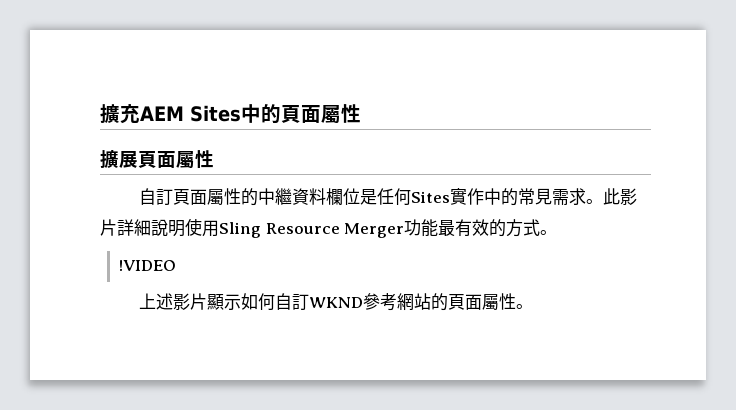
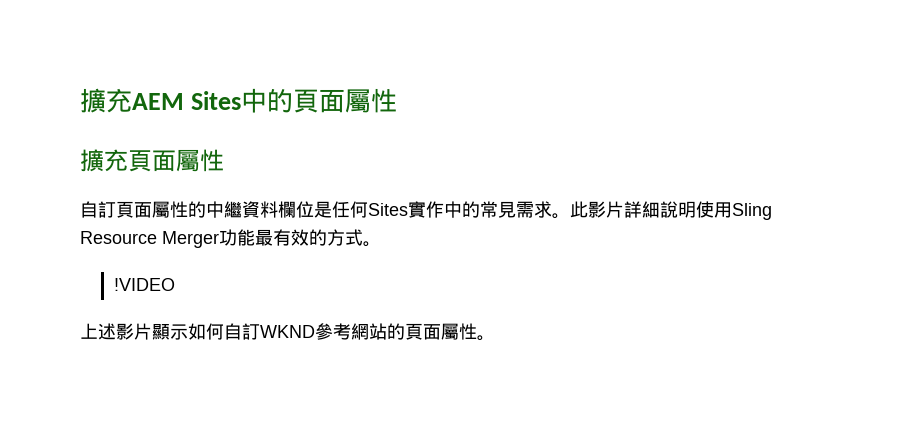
[119,151,138,168] 展 -> [104,149,128,172] 充

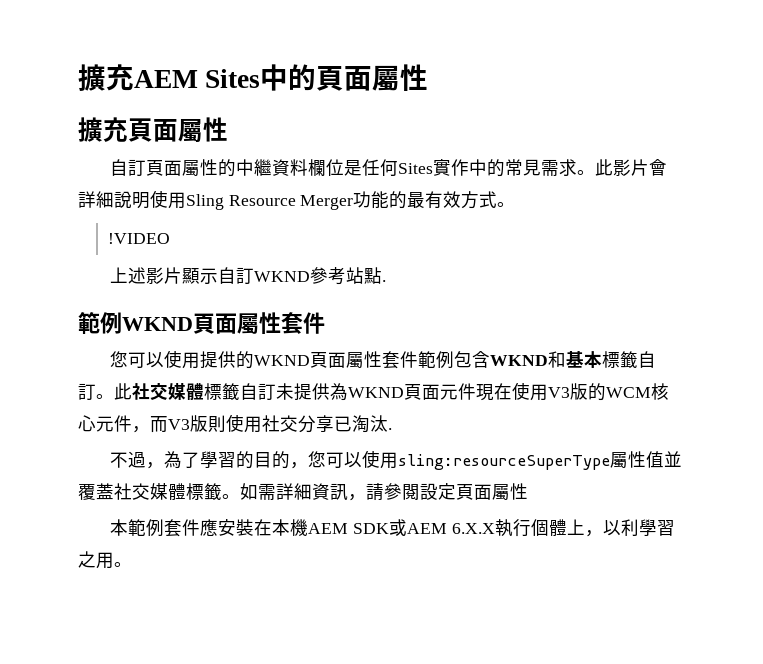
(624, 209) none -> [649,159,668,176] 會
[255,229,327,246] 最有效的 -> [389,191,462,209] 的最有效
[188,323,224,340] 如何 -> (219, 276) none
[351,323,477,340] 網站的頁面屬性 -> [346,267,387,284] [78,312,325,334] [110,350,657,369] [78,382,669,401] [78,414,392,433] [110,450,683,470] [78,483,528,501] [110,519,675,537] [78,551,114,569] 站點. // 範例WKND頁面屬性套件 // 您可以使用提供的WKND頁面屬性套件範例包含WKND和基本標籤自訂。此社交媒體標籤自訂未提供為WKND頁面元件現在使用V3版的WCM核心元件，而V3版則使用社交分享已淘汰. // 不過，為了學習的目的，您可以使用sling:resourceSuperType屬性值並覆蓋社交媒體標籤。如需詳細資訊，請參閱設定頁面屬性 // 本範例套件應安裝在本機AEM SDK或AEM 6.X.X執行個體上，以利學習之用

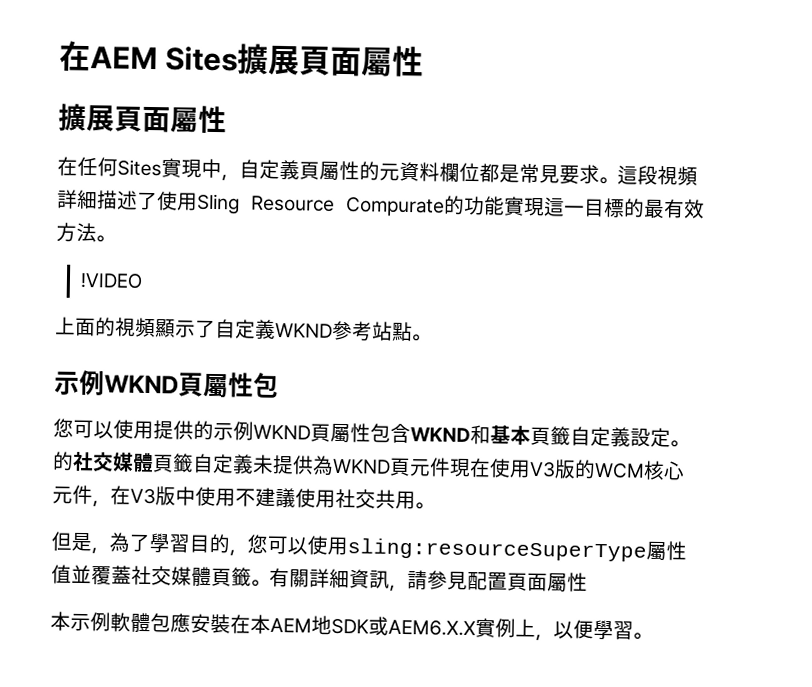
[78,64,134,91] 擴充 -> [59,40,91,73] 在
[260,64,317,91] 中的 -> [237,43,301,76] 擴展
[103,117,228,143] [110,159,668,177] [78,190,390,210] 充頁面屬性 // 自訂頁面屬性的中繼資料欄位是任何Sites實作中的常見需求。此影片會詳細說明使用Sling Resource Merger功能 -> [86,105,227,134] [57,156,698,186] [57,189,625,218] 展頁面屬性 // 在任何Sites實現中，自定義頁屬性的元資料欄位都是常見要求。這段視頻詳細描述了使用Sling Resource Compurate的功能實現這一目標
[479,191,498,208] 式 -> [76,222,97,243] 法
[128,267,255,284] 述影片顯示自訂 -> [75,317,276,339] 面的視頻顯示了自定義
[382,280,387,282] [78,312,325,334] . // 範例WKND頁面屬性套件 -> [412,334,431,342] [54,369,279,399] 。 // 示例WKND頁屬性包
[254,351,657,369] [78,383,276,400] WKND頁面屬性套件範例包含WKND和基本標籤自訂。此社交媒體標籤自訂 -> [213,421,689,448] [52,451,254,474] 示例WKND頁屬性包含WKND和基本頁籤自定義設定。的社交媒體頁籤自定義
[422,384,440,400] 面 -> (411, 467) none
[150,414,392,433] [110,451,147,468] 而V3版則使用社交分享已淘汰. // 不過 -> [110,485,434,510] [51,531,93,552] 在V3版中使用不建議使用社交共用。 // 但是
[236,451,255,469] 的 -> (191, 543) none
[186,483,276,500] 標籤。如需 -> [211,567,310,588] 頁籤。有關
[402,483,456,500] 閱設定 -> [447,571,508,591] 見配置
[128,519,675,537] [78,551,114,569] 範例套件應安裝在本機AEM SDK或AEM 6.X.X執行個體上，以利學習之用 -> [70,612,634,641] 示例軟體包應安裝在本AEM地SDK或AEM6.X.X實例上，以便學習

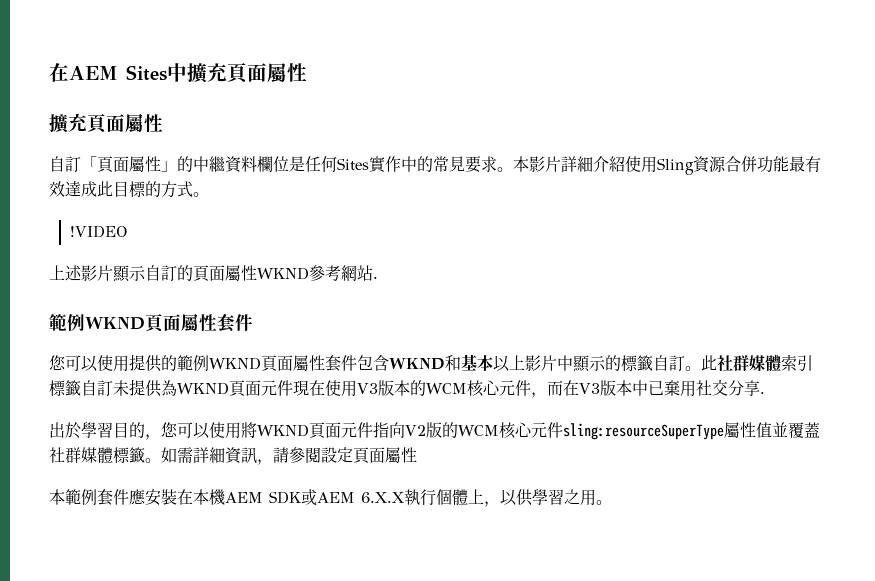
[237,43,301,76] 擴展 -> [167,63,227,84] 中擴充
[86,105,227,134] [57,156,698,186] [57,189,705,219] [56,222,115,243] [79,272,143,289] [55,316,431,342] [54,369,279,399] 展頁面屬性 // 在任何Sites實現中，自定義頁屬性的元資料欄位都是常見要求。這段視頻詳細描述了使用Sling Resource Compurate的功能實現這一目標的最有效方法。 // !VIDEO // 上面的視頻顯示了自定義WKND參考站點。 // 示例WKND頁屬性包 -> [68,113,163,134] [49,156,821,175] [49,180,209,198] [70,225,128,238] [49,265,378,282] [49,313,253,333] 充頁面屬性 // 自訂「頁面屬性」的中繼資料欄位是任何Sites實作中的常見要求。本影片詳細介紹使用Sling資源合併功能最有效達成此目標的方式。 // !VIDEO // 上述影片顯示自訂的頁面屬性WKND參考網站. // 範例WKND頁面屬性套件
[213,421,371,444] 示例WKND頁屬性 -> [177,355,357,372] 範例WKND頁面屬性套件
[530,426,689,448] [52,451,254,474] 頁籤自定義設定。的社交媒體頁籤自定義 -> [493,354,813,372] [49,380,113,396] 以上影片中顯示的標籤自訂。此社群媒體索引標籤自訂
(411, 467) none -> [245,380,261,396] 面
(576, 469) none -> [394,380,410,396] 本
(111, 503) none -> [547,380,563,396] 而
[175,486,434,510] [51,531,151,554] 中使用不建議使用社交共用。 // 但是，為了 -> [616,379,765,397] [49,422,81,439] 本中已棄用社交分享. // 出於
(348, 546) none -> [241,422,563,439] 將WKND頁面元件指向V2版的WCM核心元件
[151,566,310,588] 交媒體頁籤。有關 -> [65,447,193,463] 群媒體標籤。如需
[447,571,508,591] 見配置 -> [305,447,353,463] 閱設定
[70,612,634,641] 示例軟體包應安裝在本AEM地SDK或AEM6.X.X實例上，以便學習 -> [65,489,596,507] 範例套件應安裝在本機AEM SDK或AEM 6.X.X執行個體上，以供學習之用

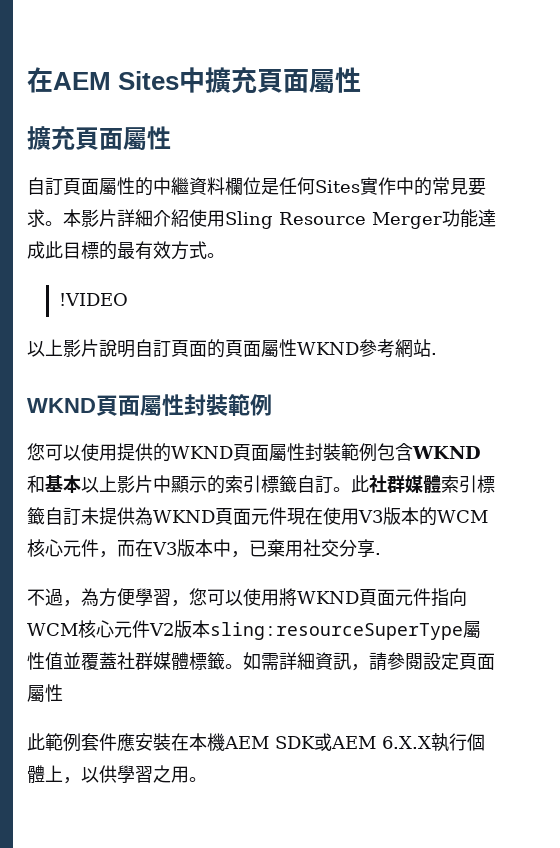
[81,156,177,173] 「頁面屬性」 -> [63,177,135,195] 頁面屬性
[693,156,821,173] [49,181,65,197] 資源合併功能最有效 -> [279,209,478,229] Resource Merger功能
(161, 189) none -> [117,241,171,260] 最有效
[49,265,177,282] 上述影片顯示自訂 -> [27,339,207,358] 以上影片說明自訂頁面
[49,313,253,333] 範例WKND頁面屬性套件 -> [27,394,272,416] WKND頁面屬性封裝範例
[177,355,357,372] 範例WKND頁面屬性套件 -> [171,443,377,462] WKND頁面屬性封裝範例
(621, 363) none -> [225,475,261,493] 索引
(648, 388) none -> [231,551,249,558] ，
[49,422,145,439] 出於學習目的 -> [27,588,171,607] 不過，為方便學習
[405,422,563,439] V2版的WCM核心元件 -> [27,620,210,638] WCM核心元件V2版本
[49,489,65,505] 本 -> [27,733,45,751] 此

